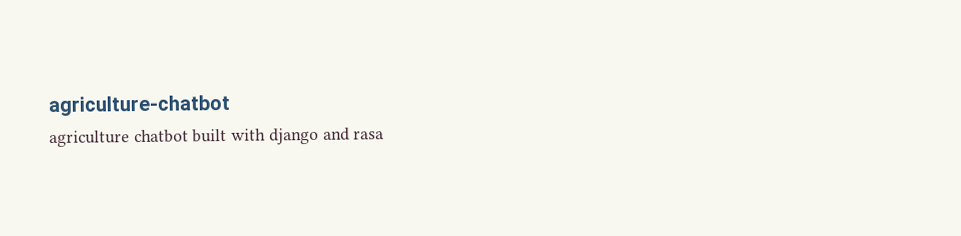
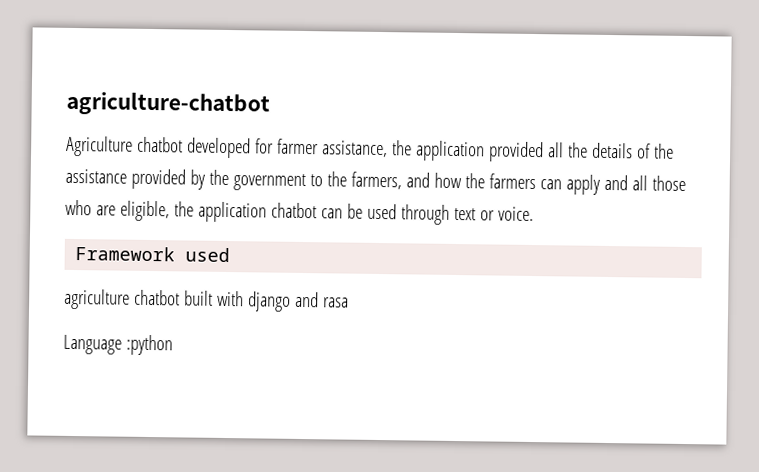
(230, 105) none -> [66,135,674,163] [65,168,686,195] [65,199,534,225] [75,246,231,263] // Agriculture chatbot developed for farmer assistance, the application provided all the details of the assistance provided by the government to the farmers, and how the farmers can apply and all those who are eligible, the application chatbot can be used through text or voice. // Framework used
(385, 135) none -> [63,334,173,356] // Language :python

